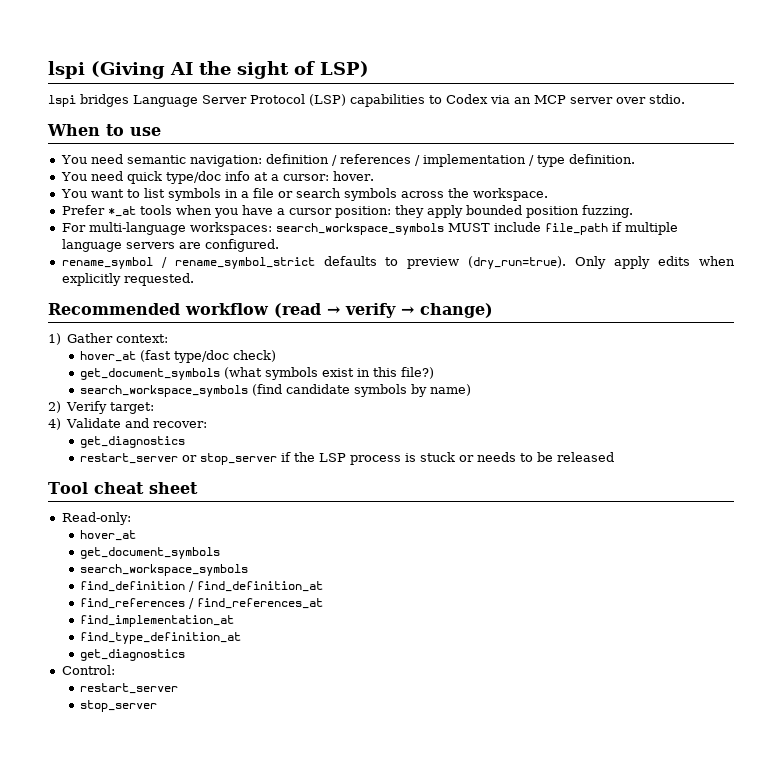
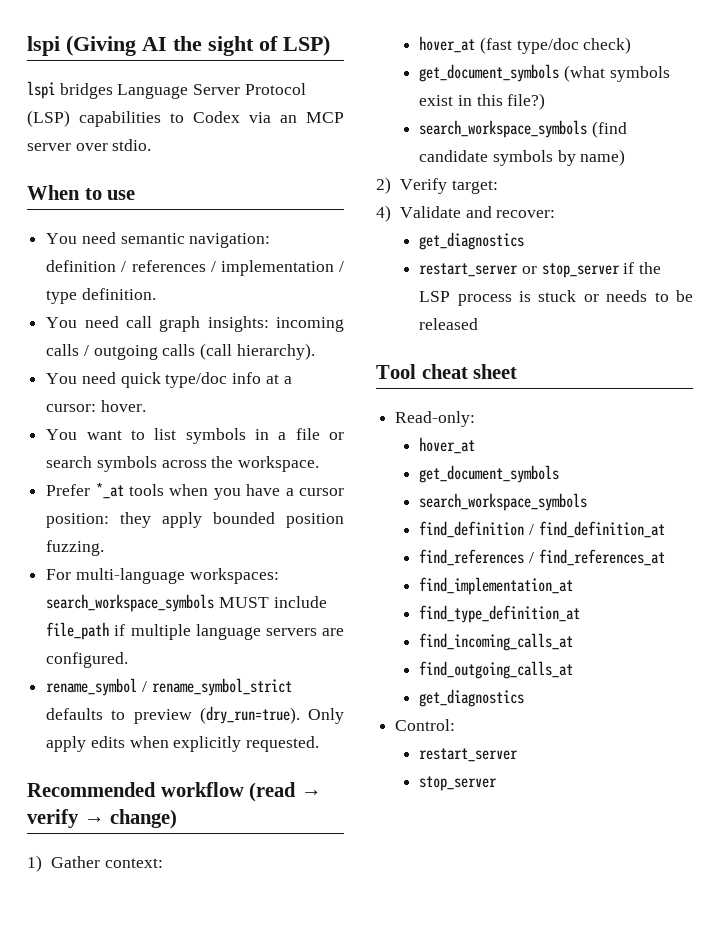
(635, 159) none -> [46,316,344,332] [46,343,315,360] // You need call graph insights: incoming calls / outgoing calls (call hierarchy).
(242, 638) none -> [419,633,574,651] [419,661,574,679] // find_incoming_calls_at // find_outgoing_calls_at

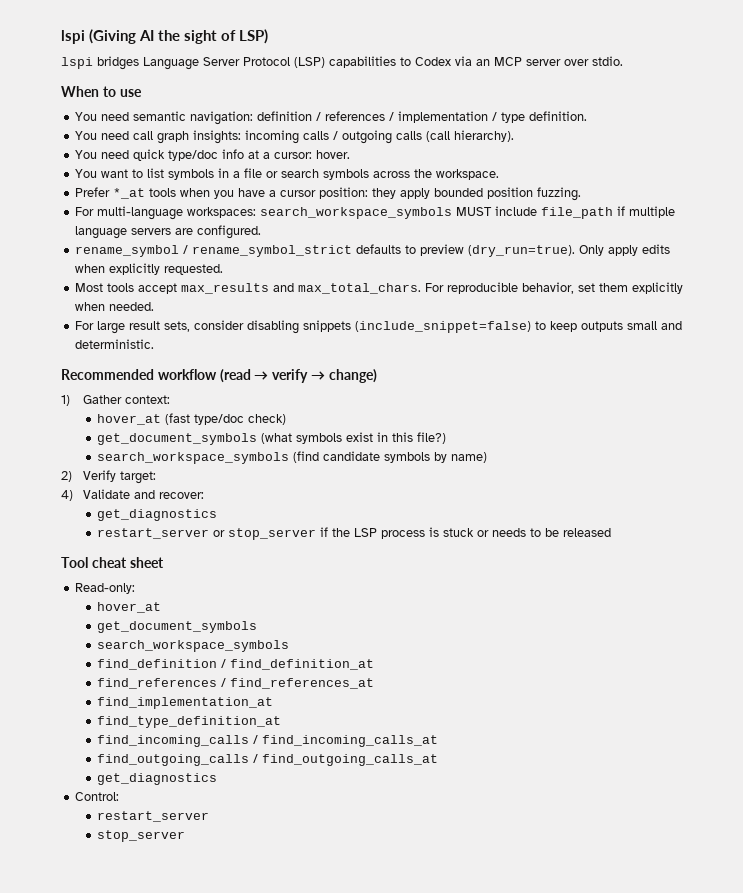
(320, 744) none -> [74,282,683,294] [74,302,154,311] [74,320,682,334] [74,339,154,349] // Most tools accept max_results and max_total_chars. For reproducible behavior, set them explicitly when needed. // For large result sets, consider disabling snippets (include_snippet=false) to keep outputs small and deterministic.
(581, 614) none -> [96,735,258,747] find_incoming_calls /
(574, 642) none -> [96,754,258,766] find_outgoing_calls /

